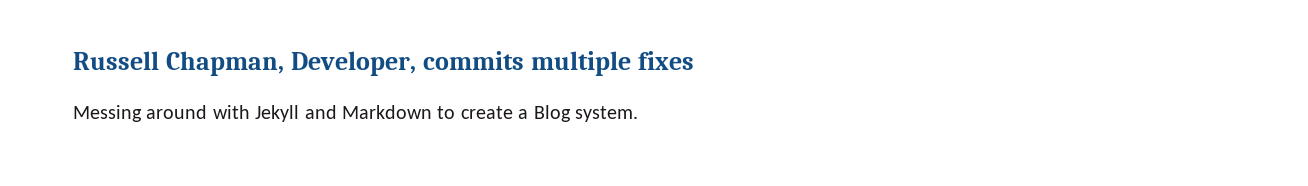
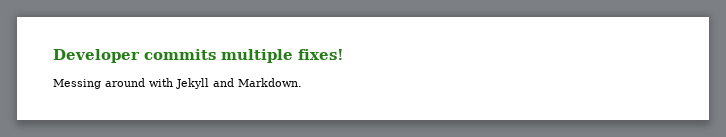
[73,51,417,76] Russell Chapman, Developer, -> [53,49,140,63] Developer
[638,51,695,70] fixes -> [298,49,344,60] fixes!
[342,105,638,122] Markdown to create a Blog system. -> [238,78,302,87] Markdown.

